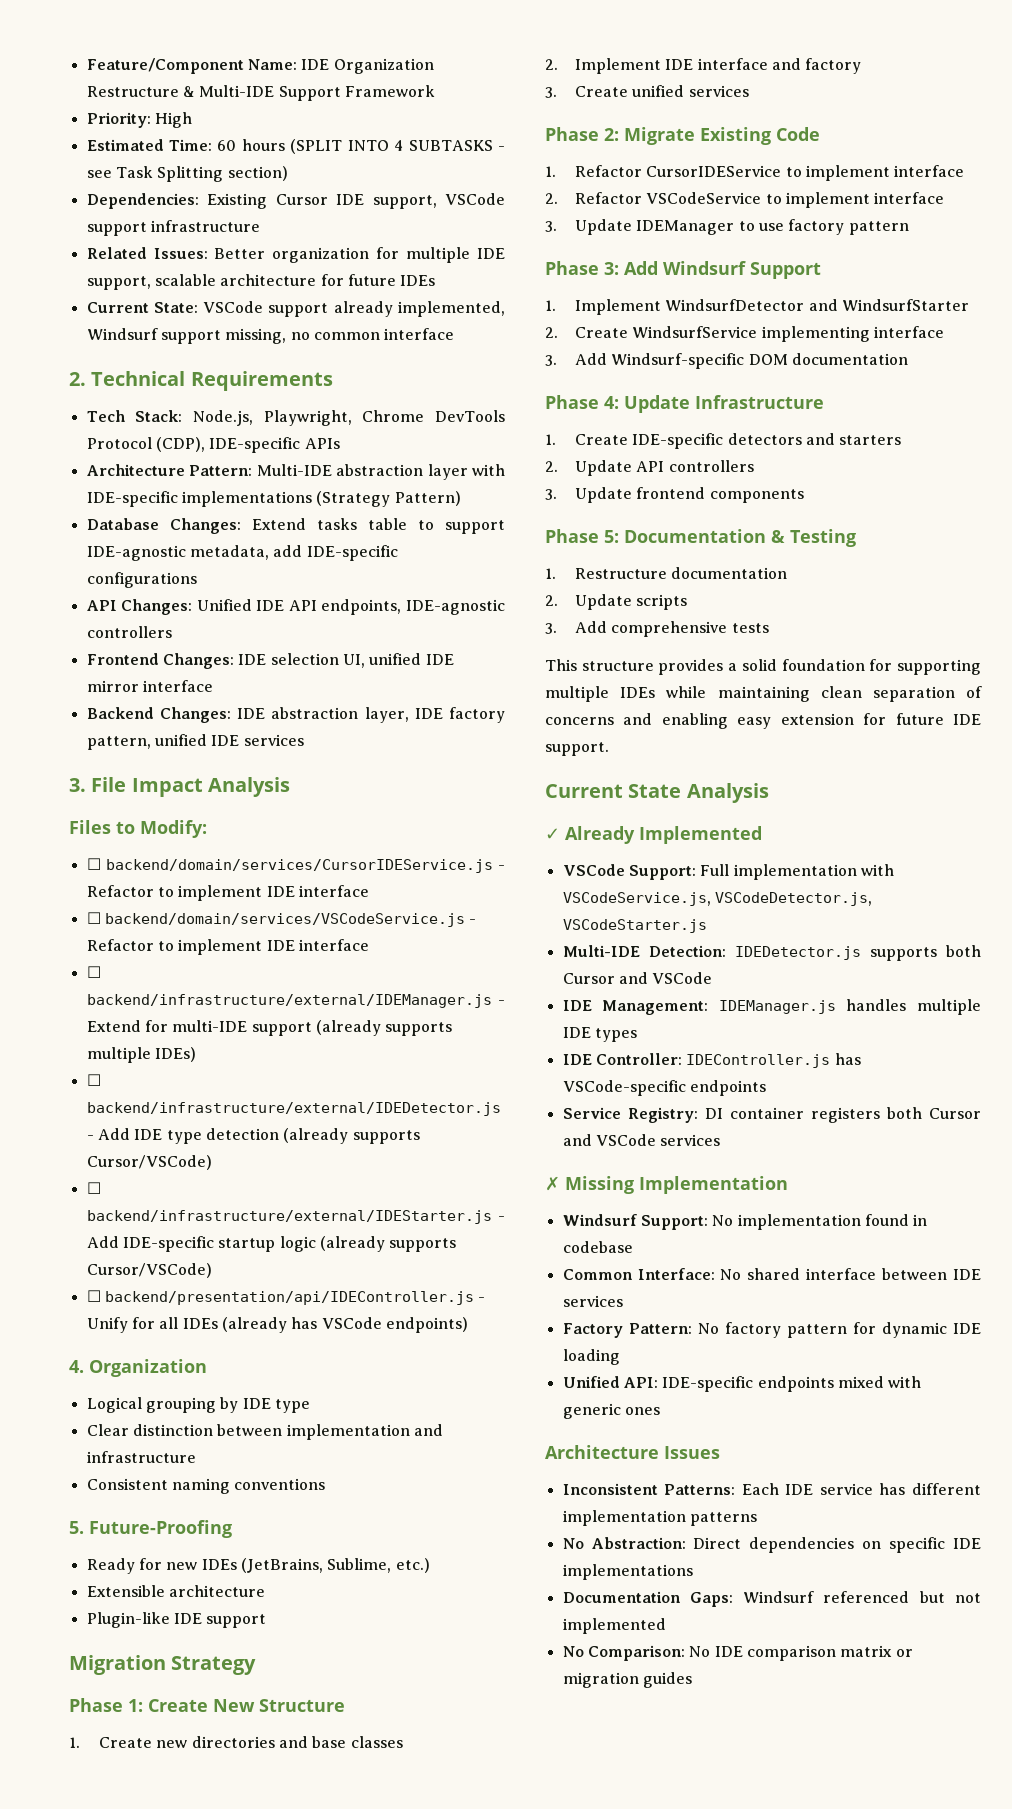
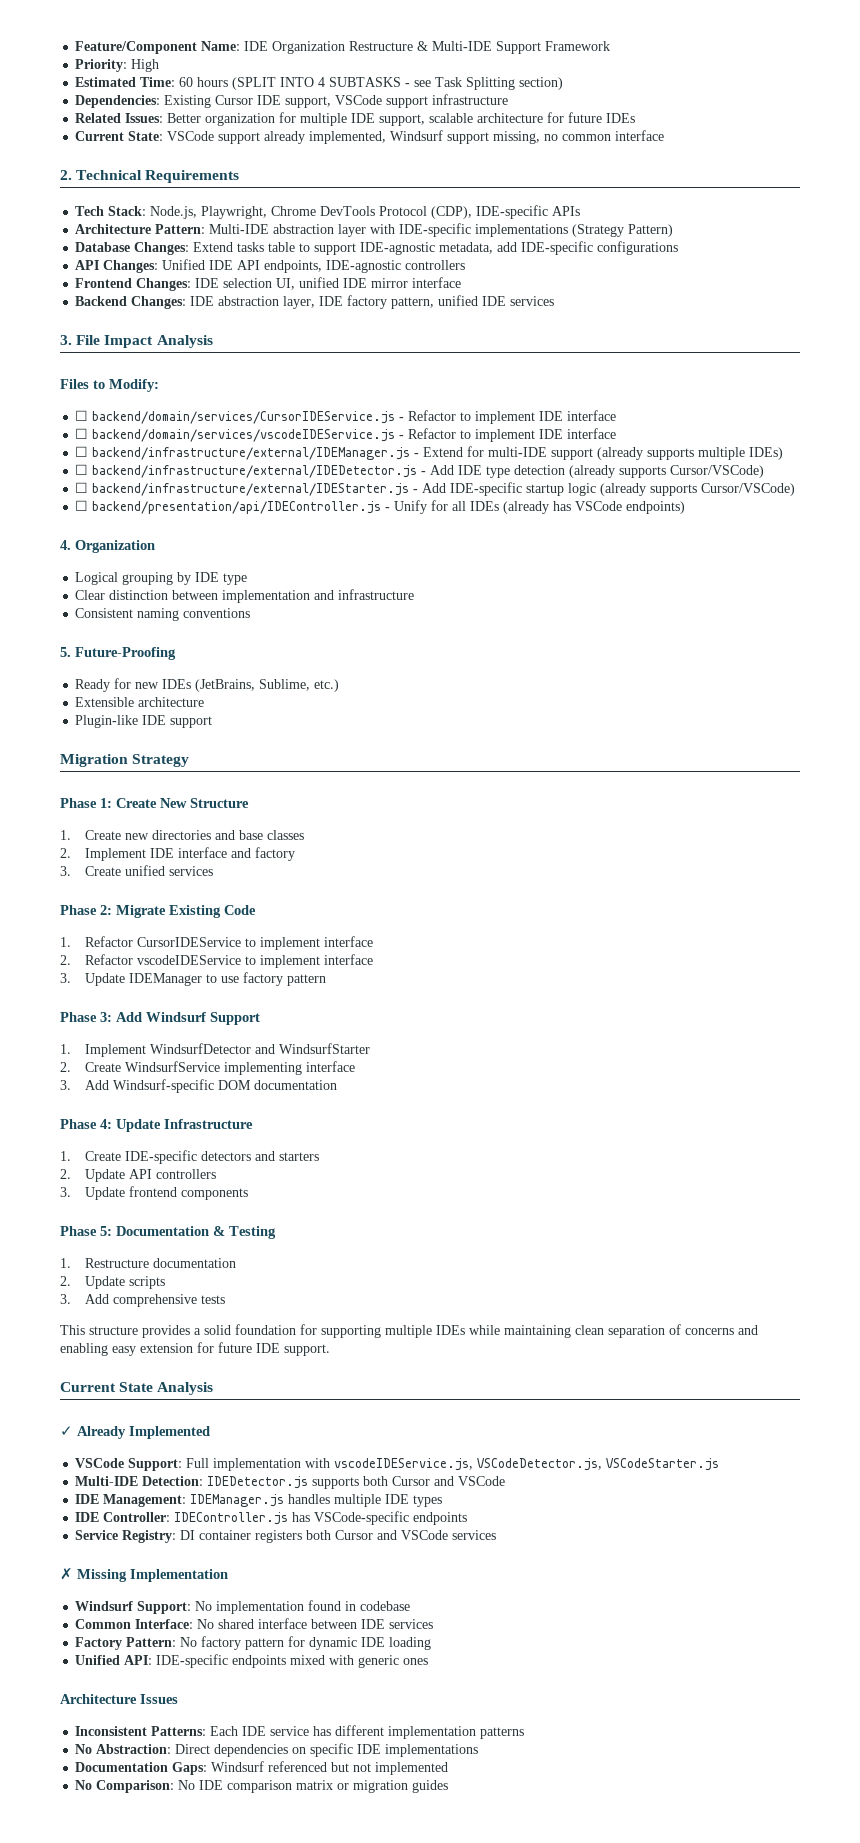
[104,913,465,927] backend/domain/services/VSCodeService.js -> [92,429,396,442] backend/domain/services/vscodeIDEService.js
[646,192,762,204] VSCodeService -> [137,955,242,965] vscodeIDEService
[562,892,711,906] VSCodeService.js, -> [334,1458,474,1471] vscodeIDEService.js,

